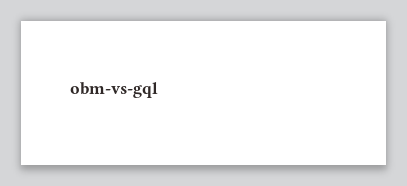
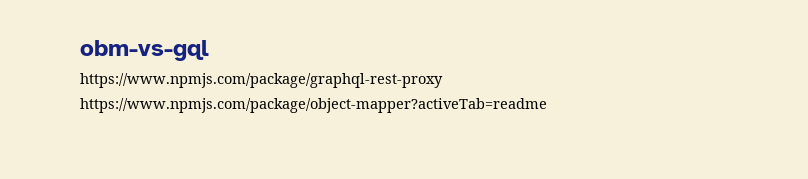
(158, 90) none -> [80,73,443,88] [80,98,547,113] // https://www.npmjs.com/package/graphql-rest-proxy // https://www.npmjs.com/package/object-mapper?activeTab=readme

